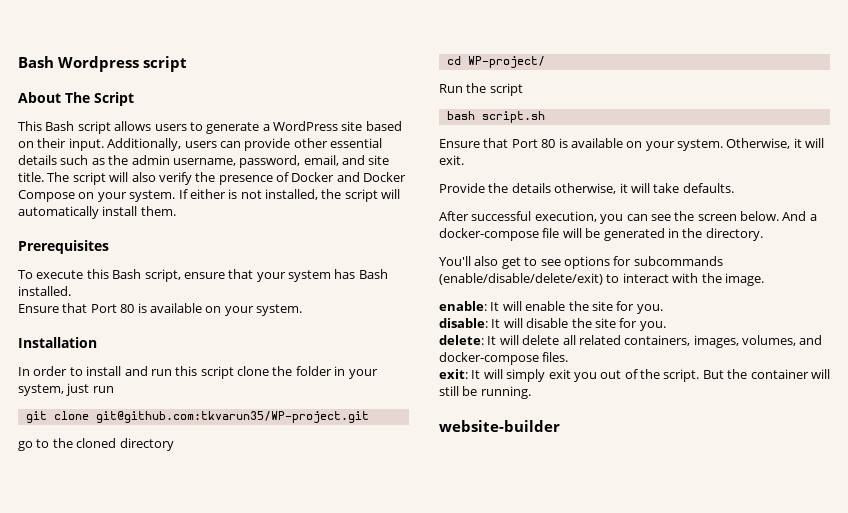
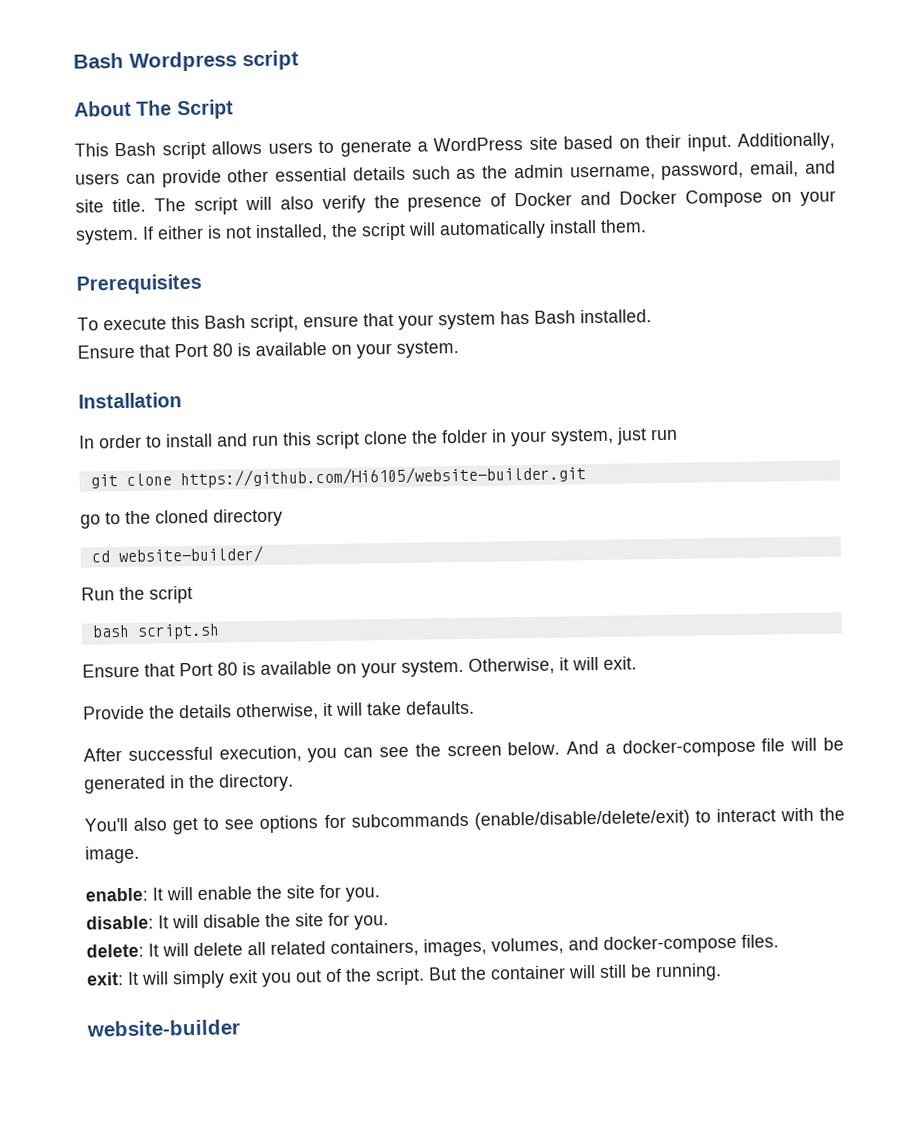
[95,411,369,423] git@github.com:tkvarun35/WP-project.git -> [179,465,586,489] https://github.com/Hi6105/website-builder.git
[467,56,545,68] WP-project/ -> [117,545,263,565] website-builder/

